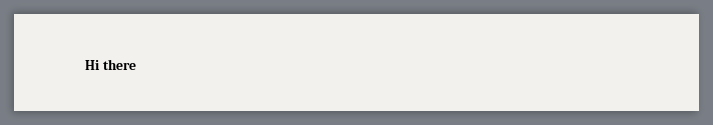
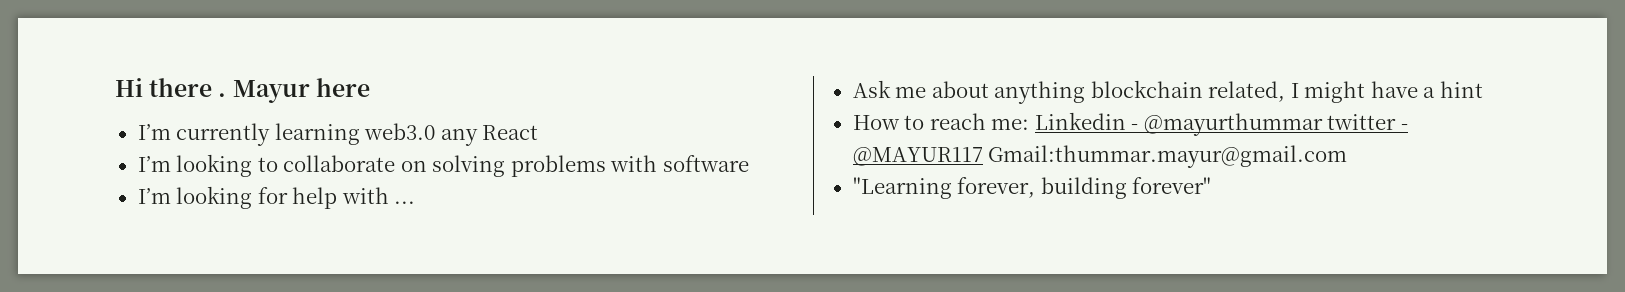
(136, 64) none -> [218,78,370,103] [137,123,539,146] [137,154,749,177] [137,186,416,209] [852,80,1483,104] [852,112,1408,136] [852,145,1348,168] [852,177,1212,199] . Mayur here // I’m currently learning web3.0 any React // I’m looking to collaborate on solving problems with software // I’m looking for help with ... // Ask me about anything blockchain related, I might have a hint // How to reach me: Linkedin - @mayurthummar twitter - @MAYUR117 Gmail:thummar.mayur@gmail.com // "Learning forever, building forever"

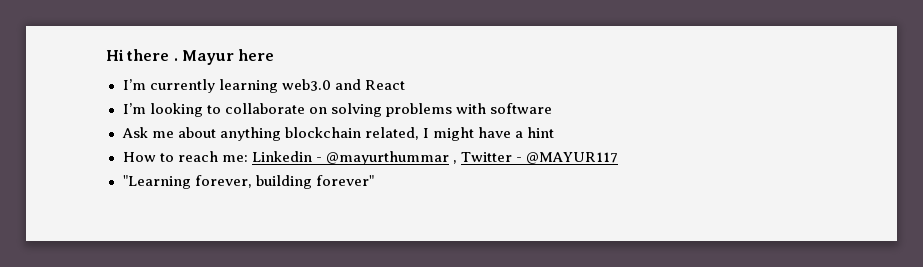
[440,128,478,146] any -> [334,79,361,90] and
[137,186,416,209] // I’m looking for help with ... -> (552, 108) none
[1327,114,1397,130] twitter -> [452,152,512,164] , Twitter
[988,145,1348,168] Gmail:thummar.mayur@gmail.com -> (618, 158) none

